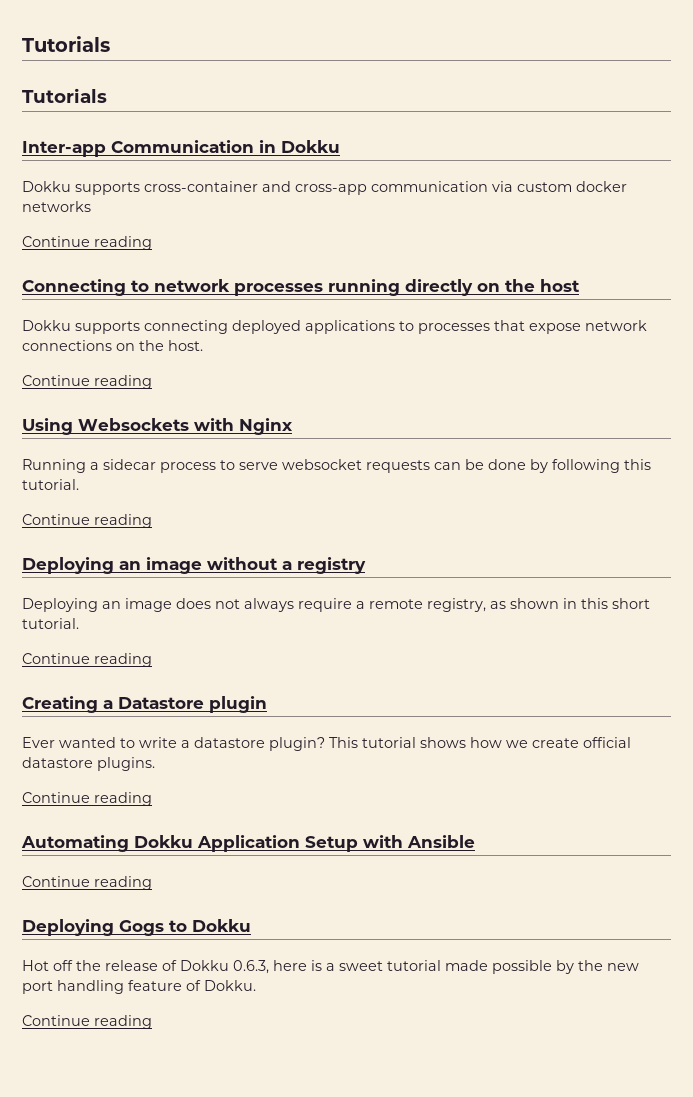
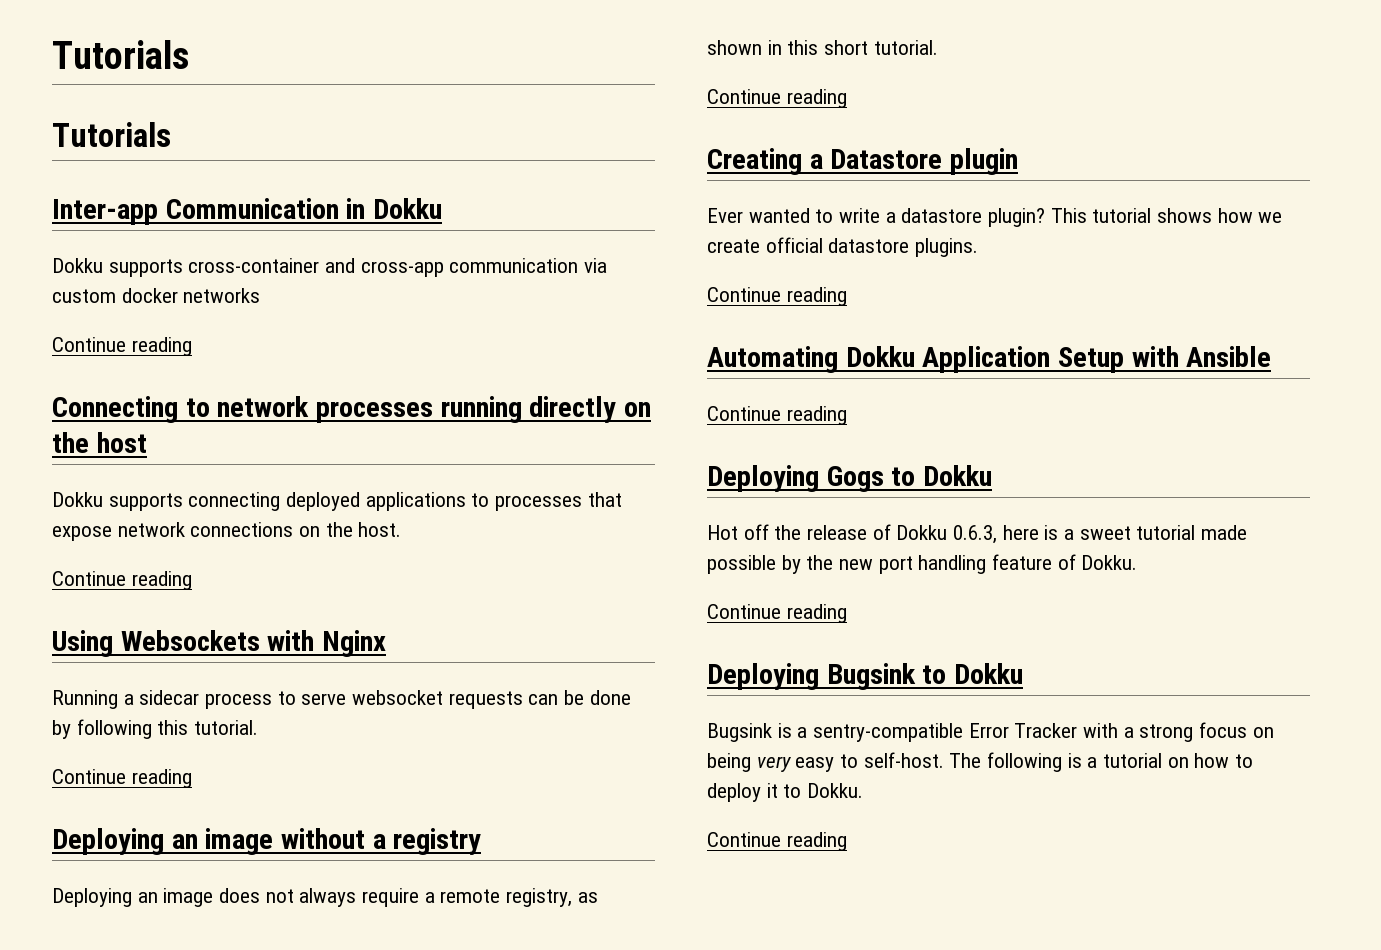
(152, 1022) none -> [707,663,1024,690] [707,722,1274,742] [707,752,1254,772] [707,783,864,802] [707,832,847,851] // Deploying Bugsink to Dokku // Bugsink is a sentry-compatible Error Tracker with a strong focus on being very easy to self-host. The following is a tutorial on how to deploy it to Dokku. // Continue reading

